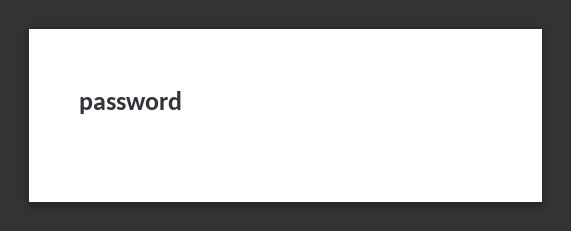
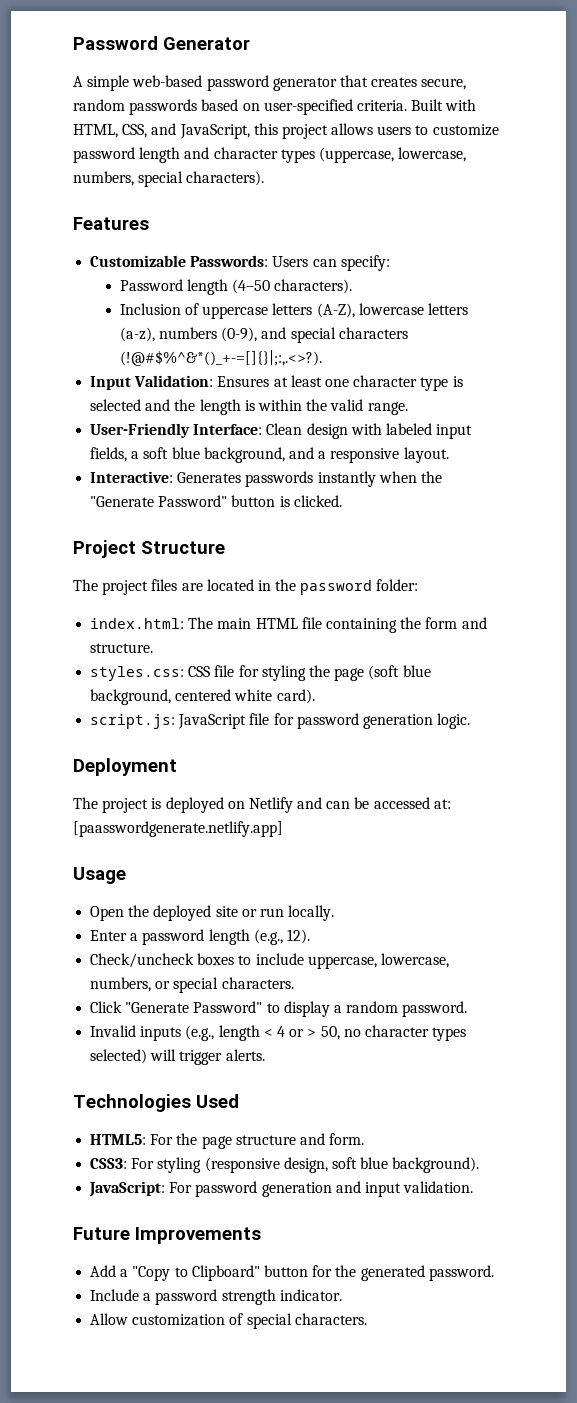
[79,91,182,114] password -> [73,36,250,50] [73,75,467,91] [73,99,477,115] [73,123,499,139] [73,147,467,163] [73,171,265,187] [73,217,149,230] [90,255,390,271] [119,279,353,295] [119,303,468,319] [119,327,408,343] [119,350,322,366] [90,375,463,391] [90,399,408,415] [90,423,473,439] [90,447,449,463] [90,471,442,487] [90,495,342,507] [73,540,225,558] [73,579,419,595] [90,617,487,633] [90,643,154,653] [90,665,431,681] [90,689,315,705] [90,713,471,729] [73,758,177,776] [73,797,451,813] [73,821,283,837] [73,867,126,884] [90,905,335,921] [90,929,310,945] [90,953,449,969] [90,977,294,993] [90,1001,468,1017] [90,1025,467,1041] [90,1049,265,1065] [73,1094,239,1112] [90,1133,365,1149] [90,1157,480,1173] [89,1181,474,1197] [73,1227,261,1244] [90,1265,494,1281] [90,1289,342,1305] [90,1313,367,1329] Password Generator // A simple web-based password generator that creates secure, random passwords based on user-specified criteria. Built with HTML, CSS, and JavaScript, this project allows users to customize password length and character types (uppercase, lowercase, numbers, special characters). // Features // Customizable Passwords: Users can specify: // Password length (4–50 characters). // Inclusion of uppercase letters (A-Z), lowercase letters (a-z), numbers (0-9), and special characters (!@#$%^&*()_+-=[]{}|;:,.<>?). // Input Validation: Ensures at least one character type is selected and the length is within the valid range. // User-Friendly Interface: Clean design with labeled input fields, a soft blue background, and a responsive layout. // Interactive: Generates passwords instantly when the "Generate Password" button is clicked. // Project Structure // The project files are located in the password folder: // index.html: The main HTML file containing the form and structure. // styles.css: CSS file for styling the page (soft blue background, centered white card). // script.js: JavaScript file for password generation logic. // Deployment // The project is deployed on Netlify and can be accessed at: [paasswordgenerate.netlify.app] // Usage // Open the deployed site or run locally. // Enter a password length (e.g., 12). // Check/uncheck boxes to include uppercase, lowercase, numbers, or special characters. // Click "Generate Password" to display a random password. // Invalid inputs (e.g., length < 4 or > 50, no character types selected) will trigger alerts. // Technologies Used // HTML5: For the page structure and form. // CSS3: For styling (responsive design, soft blue background). // JavaScript: For password generation and input validation. // Future Improvements // Add a "Copy to Clipboard" button for the generated password. // Include a password strength indicator. // Allow customization of special characters.

